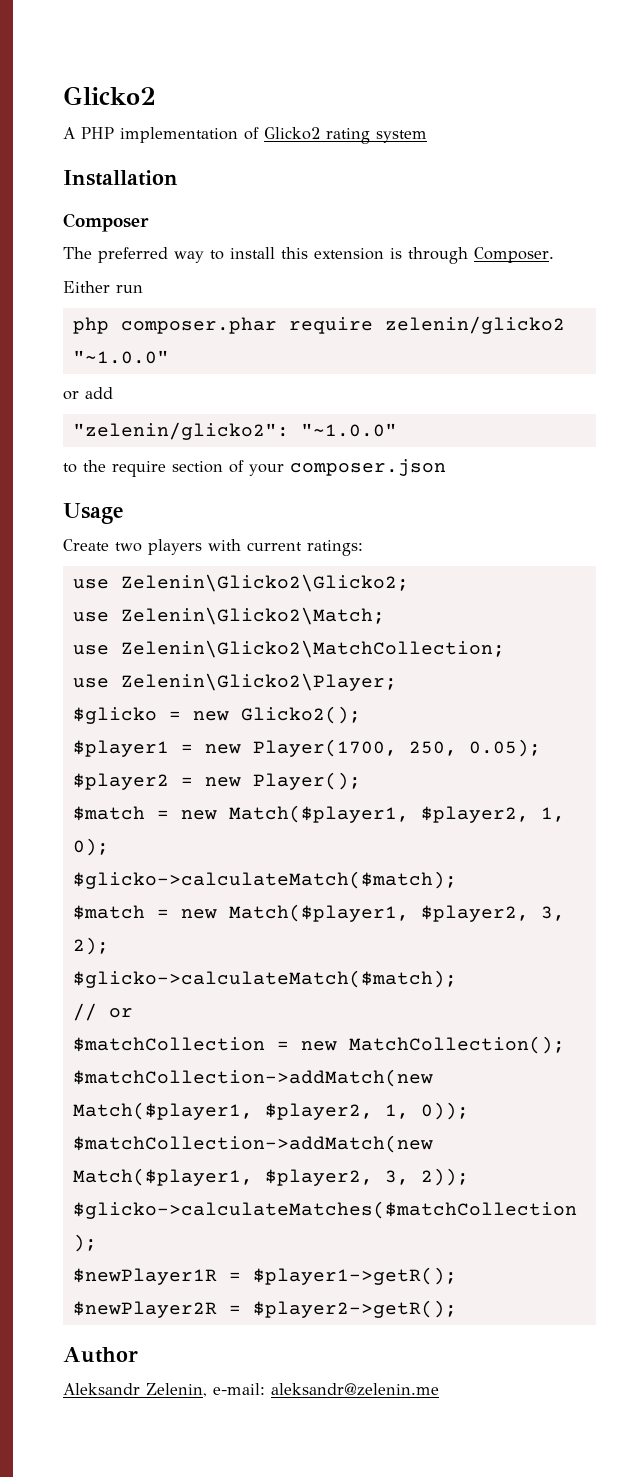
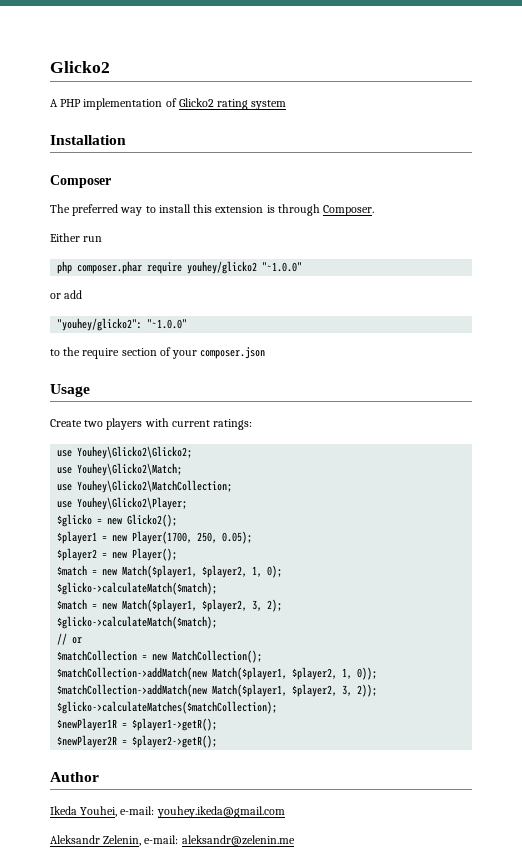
[384,316,565,334] zelenin/glicko2 -> [187,261,258,274] youhey/glicko2
[72,422,289,440] "zelenin/glicko2": -> [57,318,143,331] "youhey/glicko2":
[120,574,409,592] [72,607,385,625] [72,640,505,658] [72,673,397,691] Zelenin\Glicko2\Glicko2; // use Zelenin\Glicko2\Match; // use Zelenin\Glicko2\MatchCollection; // use Zelenin\Glicko2\Player; -> [77,446,193,459] [57,463,183,476] [57,480,233,493] [57,497,188,510] Youhey\Glicko2\Glicko2; // use Youhey\Glicko2\Match; // use Youhey\Glicko2\MatchCollection; // use Youhey\Glicko2\Player;
(138, 1355) none -> [50,806,285,818] // Ikeda Youhei, e-mail: youhey.ikeda@gmail.com

